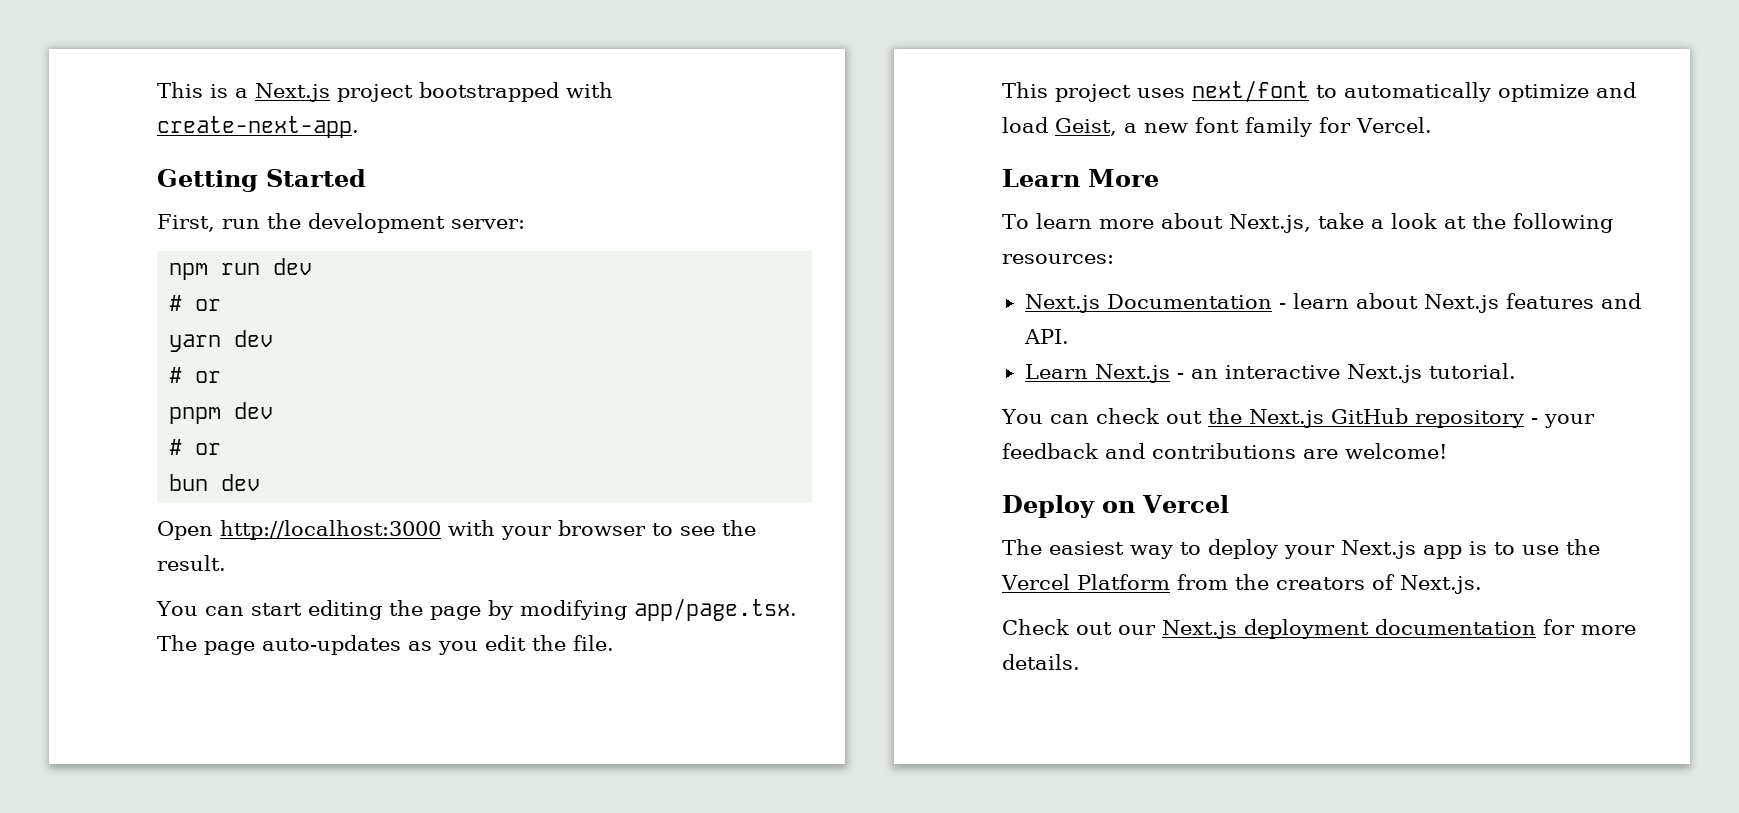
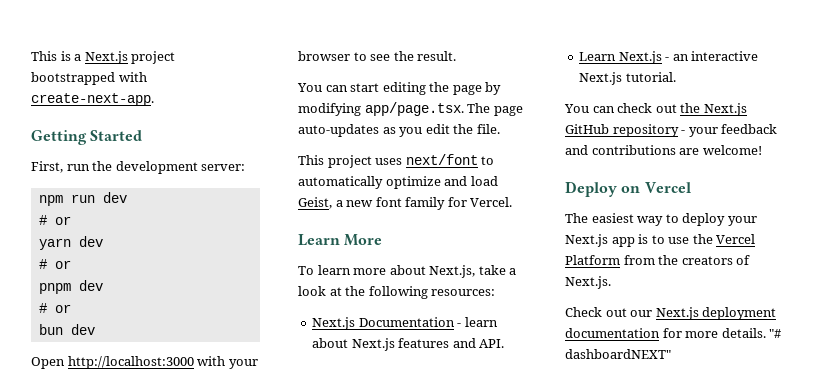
(1080, 662) none -> [769,329,782,338] [565,349,671,359] "# dashboardNEXT"

